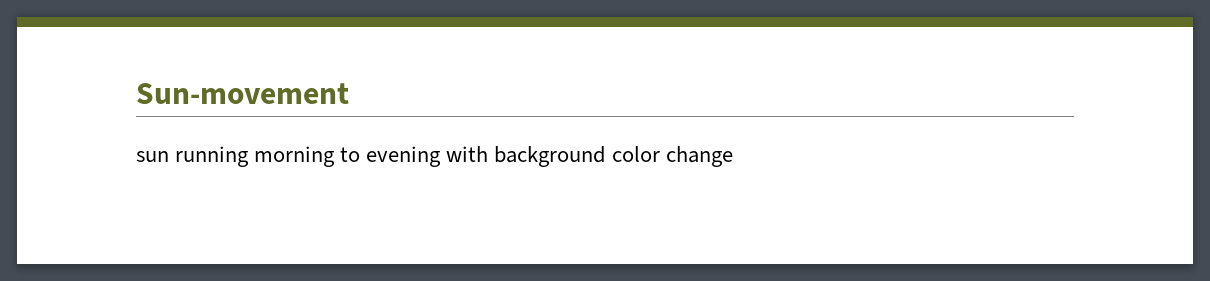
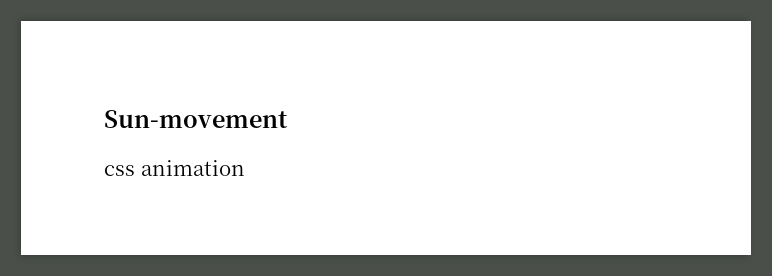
[136,146,733,167] sun running morning to evening with background color change -> [104,160,245,176] css animation

